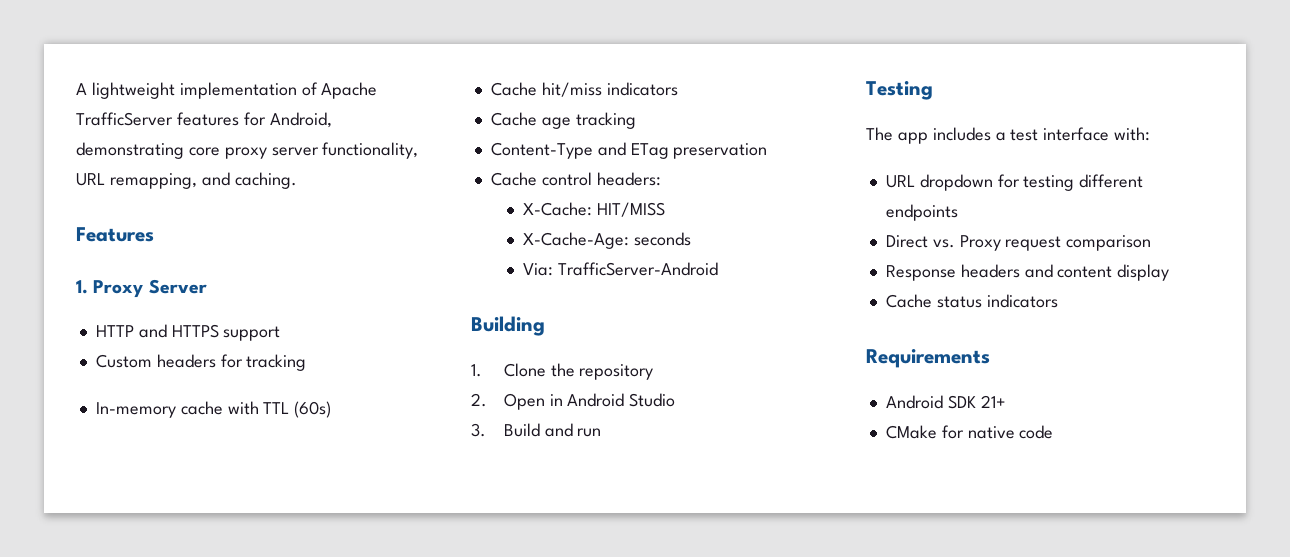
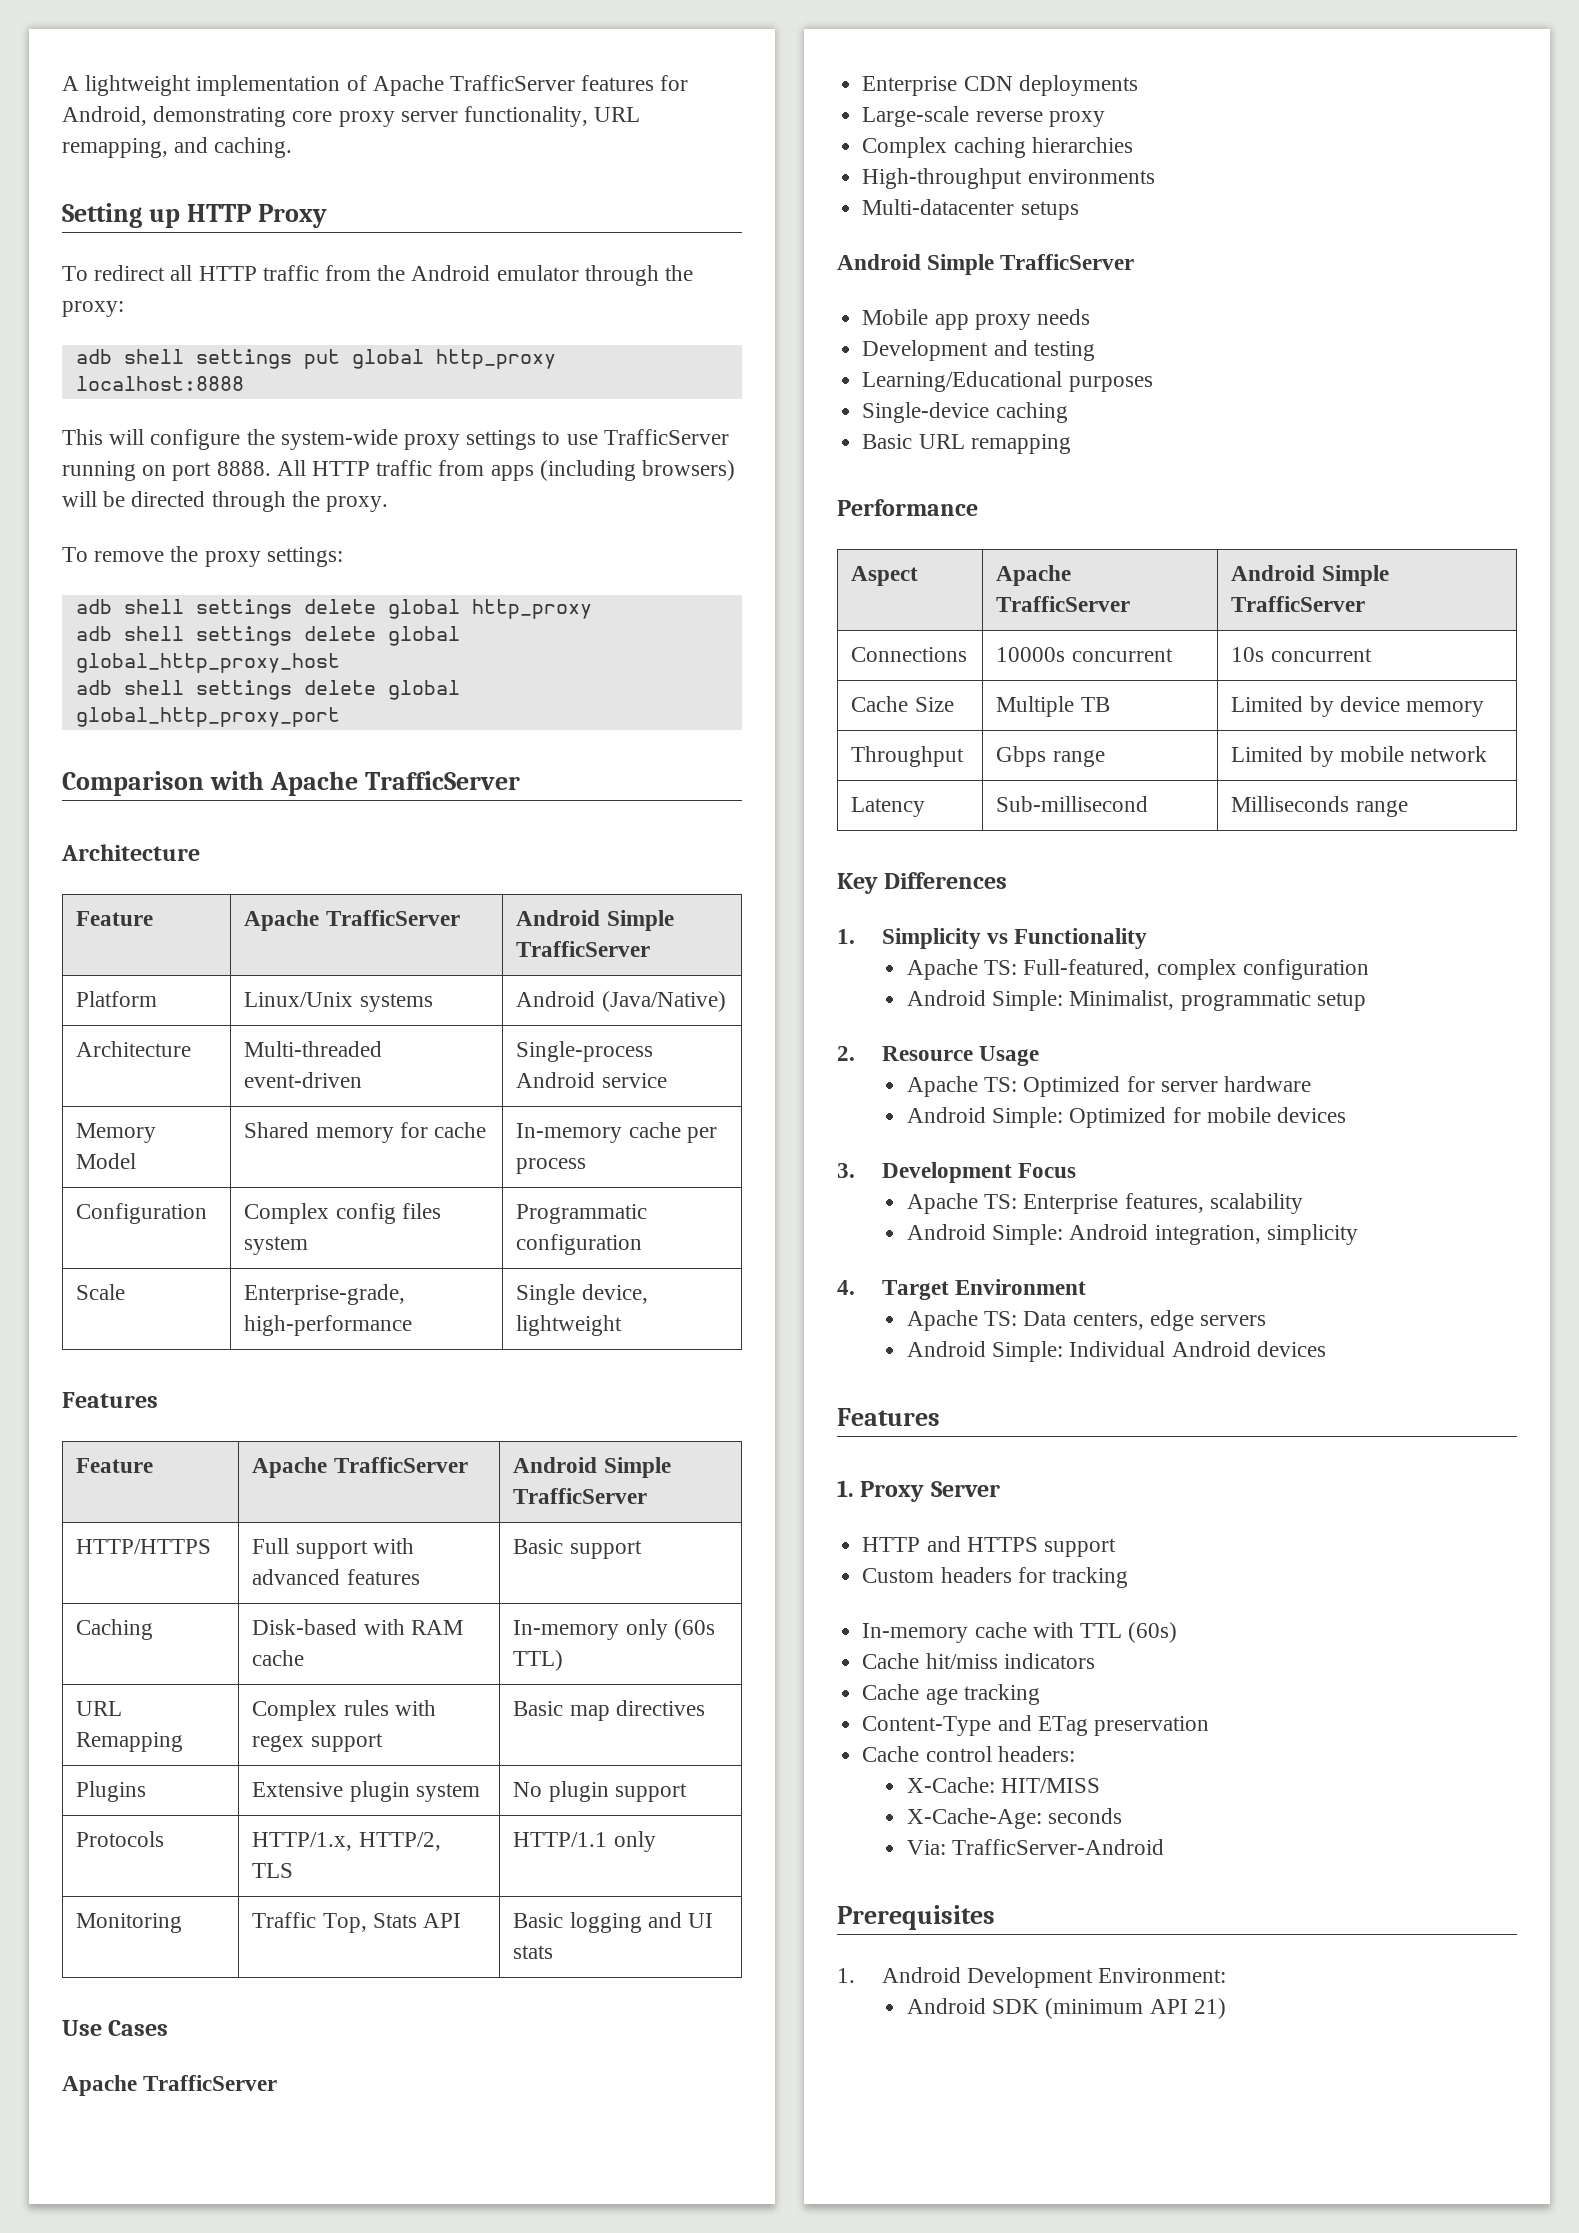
(297, 180) none -> [62,203,327,228] [62,265,694,286] [62,301,124,317] [75,349,556,369] [75,376,244,391] [62,429,729,450] [62,460,736,481] [62,491,389,512] [62,546,343,567] [75,599,592,619] [75,626,460,646] [75,653,340,673] [75,680,460,700] [75,707,340,727] [62,771,520,796] [61,844,200,861] [76,911,154,926] [244,910,460,931] [516,910,674,931] [516,941,651,957] [76,991,158,1007] [244,992,433,1012] [516,991,726,1012] [76,1041,192,1057] [244,1041,383,1057] [244,1072,363,1088] [516,1041,654,1062] [516,1072,667,1088] [76,1123,157,1143] [76,1153,137,1169] [244,1122,487,1143] [516,1122,717,1143] [516,1158,587,1174] [76,1203,208,1224] [244,1203,441,1224] [244,1236,309,1255] [516,1204,648,1224] [516,1234,643,1255] [76,1284,126,1300] [244,1284,406,1305] [244,1315,413,1336] [516,1284,648,1305] [516,1315,623,1336] [62,1392,158,1408] [76,1458,154,1473] [252,1457,468,1478] [513,1457,671,1478] [513,1488,648,1504] [76,1539,212,1554] [252,1538,414,1559] [252,1569,420,1585] [513,1539,642,1559] [76,1619,154,1640] [252,1619,463,1635] [252,1650,305,1666] [513,1619,715,1640] [513,1650,564,1671] [76,1701,123,1716] [76,1732,184,1752] [252,1700,436,1721] [252,1733,383,1752] [513,1700,705,1721] [76,1781,147,1802] [252,1781,480,1802] [513,1781,687,1802] [76,1831,165,1847] [252,1832,441,1851] [252,1863,294,1878] [513,1831,656,1852] [76,1913,183,1933] [252,1912,462,1933] [513,1912,714,1933] [513,1945,554,1959] [62,2020,169,2036] [62,2075,278,2096] [862,75,1138,96] [862,106,1105,127] [862,137,1133,158] [862,168,1155,189] [862,199,1079,220] [837,254,1135,275] [862,309,1090,330] [862,340,1095,361] [862,371,1153,392] [862,402,1068,423] [862,434,1071,454] [837,499,978,516] [851,566,919,586] [996,565,1072,586] [996,596,1131,612] [1231,565,1389,586] [1231,596,1366,612] [851,647,968,662] [996,647,1173,662] [1231,647,1372,662] [851,696,954,712] [996,696,1110,717] [1231,696,1485,717] [851,746,965,767] [996,746,1105,767] [1231,746,1488,767] [851,797,926,817] [996,796,1149,812] [1231,796,1408,817] [837,872,1008,894] [837,928,1148,949] [906,959,1369,980] [906,990,1366,1011] [837,1046,1039,1066] [906,1076,1311,1097] [906,1107,1346,1128] [837,1162,1076,1183] [906,1193,1303,1214] [906,1224,1358,1245] [837,1279,1086,1300] [906,1310,1266,1331] [906,1341,1326,1362] // Setting up HTTP Proxy // To redirect all HTTP traffic from the Android emulator through the proxy: // adb shell settings put global http_proxy localhost:8888 // This will configure the system-wide proxy settings to use TrafficServer running on port 8888. All HTTP traffic from apps (including browsers) will be directed through the proxy. // To remove the proxy settings: // adb shell settings delete global http_proxy // adb shell settings delete global global_http_proxy_host // adb shell settings delete global global_http_proxy_port // Comparison with Apache TrafficServer // Architecture // Feature | Apache TrafficServer | Android Simple TrafficServer // Platform | Linux/Unix systems | Android (Java/Native) // Architecture | Multi-threaded event-driven | Single-process Android service // Memory Model | Shared memory for cache | In-memory cache per process // Configuration | Complex config files system | Programmatic configuration // Scale | Enterprise-grade, high-performance | Single device, lightweight // Features // Feature | Apache TrafficServer | Android Simple TrafficServer // HTTP/HTTPS | Full support with advanced features | Basic support // Caching | Disk-based with RAM cache | In-memory only (60s TTL) // URL Remapping | Complex rules with regex support | Basic map directives // Plugins | Extensive plugin system | No plugin support // Protocols | HTTP/1.x, HTTP/2, TLS | HTTP/1.1 only // Monitoring | Traffic Top, Stats API | Basic logging and UI stats // Use Cases // Apache TrafficServer // Enterprise CDN deployments // Large-scale reverse proxy // Complex caching hierarchies // High-throughput environments // Multi-datacenter setups // Android Simple TrafficServer // Mobile app proxy needs // Development and testing // Learning/Educational purposes // Single-device caching // Basic URL remapping // Performance // Aspect | Apache TrafficServer | Android Simple TrafficServer // Connections | 10000s concurrent | 10s concurrent // Cache Size | Multiple TB | Limited by device memory // Throughput | Gbps range | Limited by mobile network // Latency | Sub-millisecond | Milliseconds range // Key Differences // 1. Simplicity vs Functionality // Apache TS: Full-featured, complex configuration // Android Simple: Minimalist, programmatic setup // 2. Resource Usage // Apache TS: Optimized for server hardware // Android Simple: Optimized for mobile devices // 3. Development Focus // Apache TS: Enterprise features, scalability // Android Simple: Android integration, simplicity // 4. Target Environment // Apache TS: Data centers, edge servers // Android Simple: Individual Android devices
[471,316,545,336] [471,363,654,380] [471,393,676,410] [471,423,602,437] [866,81,933,100] [866,127,1151,144] [885,174,1144,191] [885,204,958,221] [885,235,1152,251] [885,264,1170,281] [885,294,1058,308] [866,349,990,368] [885,395,1006,409] [885,425,1054,439] Building // 1. Clone the repository // 2. Open in Android Studio // 3. Build and run // Testing // The app includes a test interface with: // URL dropdown for testing different endpoints // Direct vs. Proxy request comparison // Response headers and content display // Cache status indicators // Requirements // Android SDK 21+ // CMake for native code -> [837,1905,995,1930] [837,1967,1227,1988] [906,1998,1226,2019] Prerequisites // 1. Android Development Environment: // Android SDK (minimum API 21)

